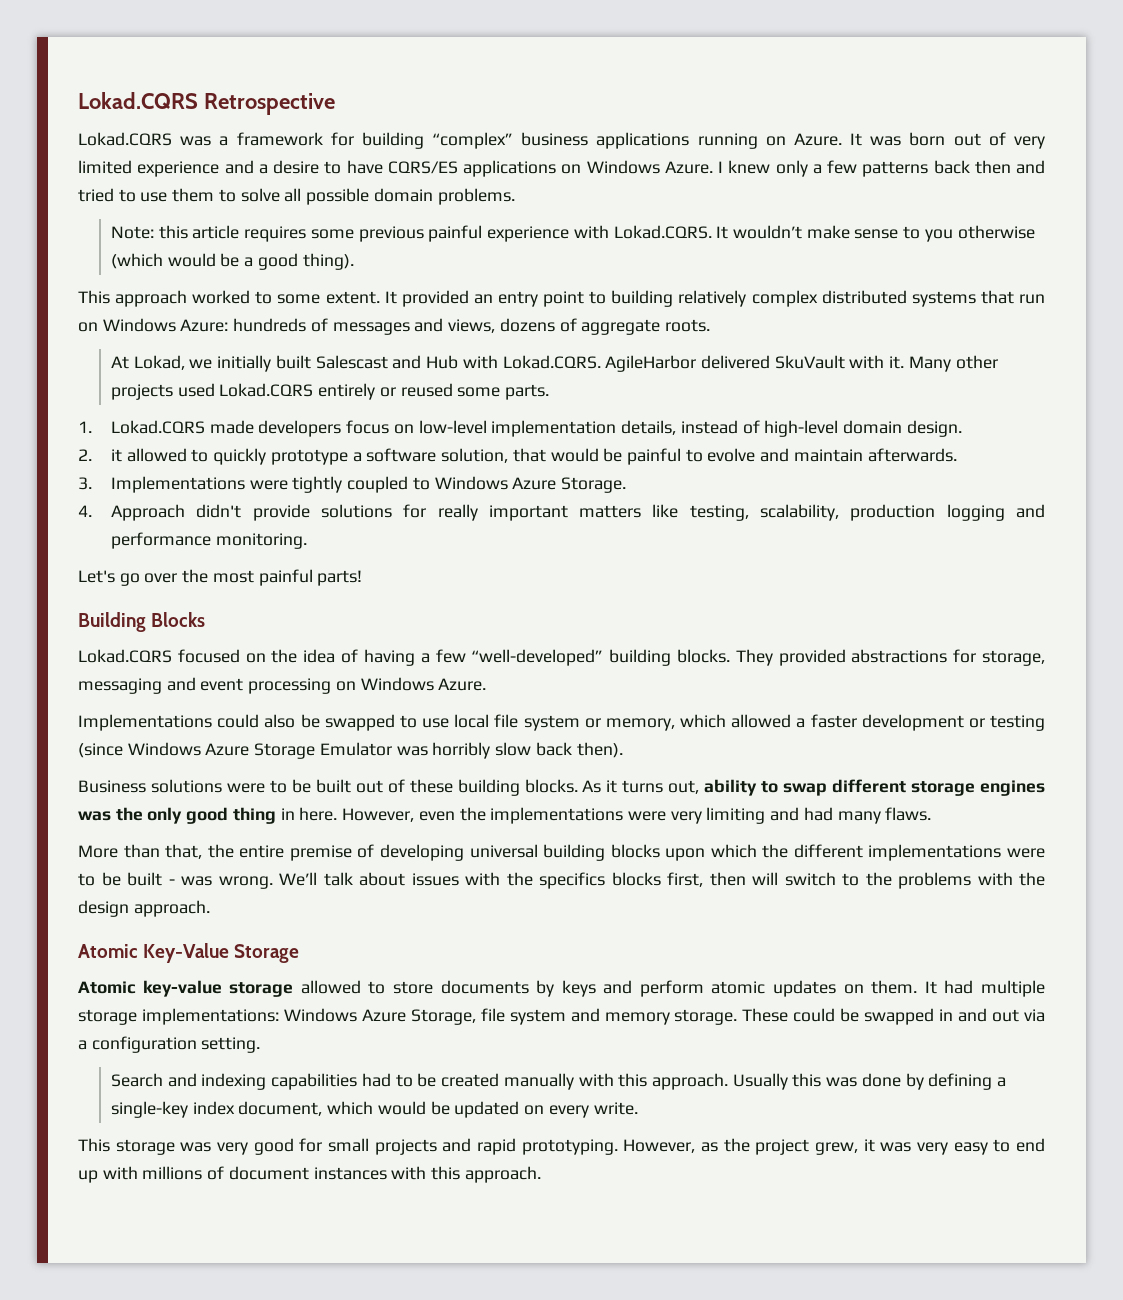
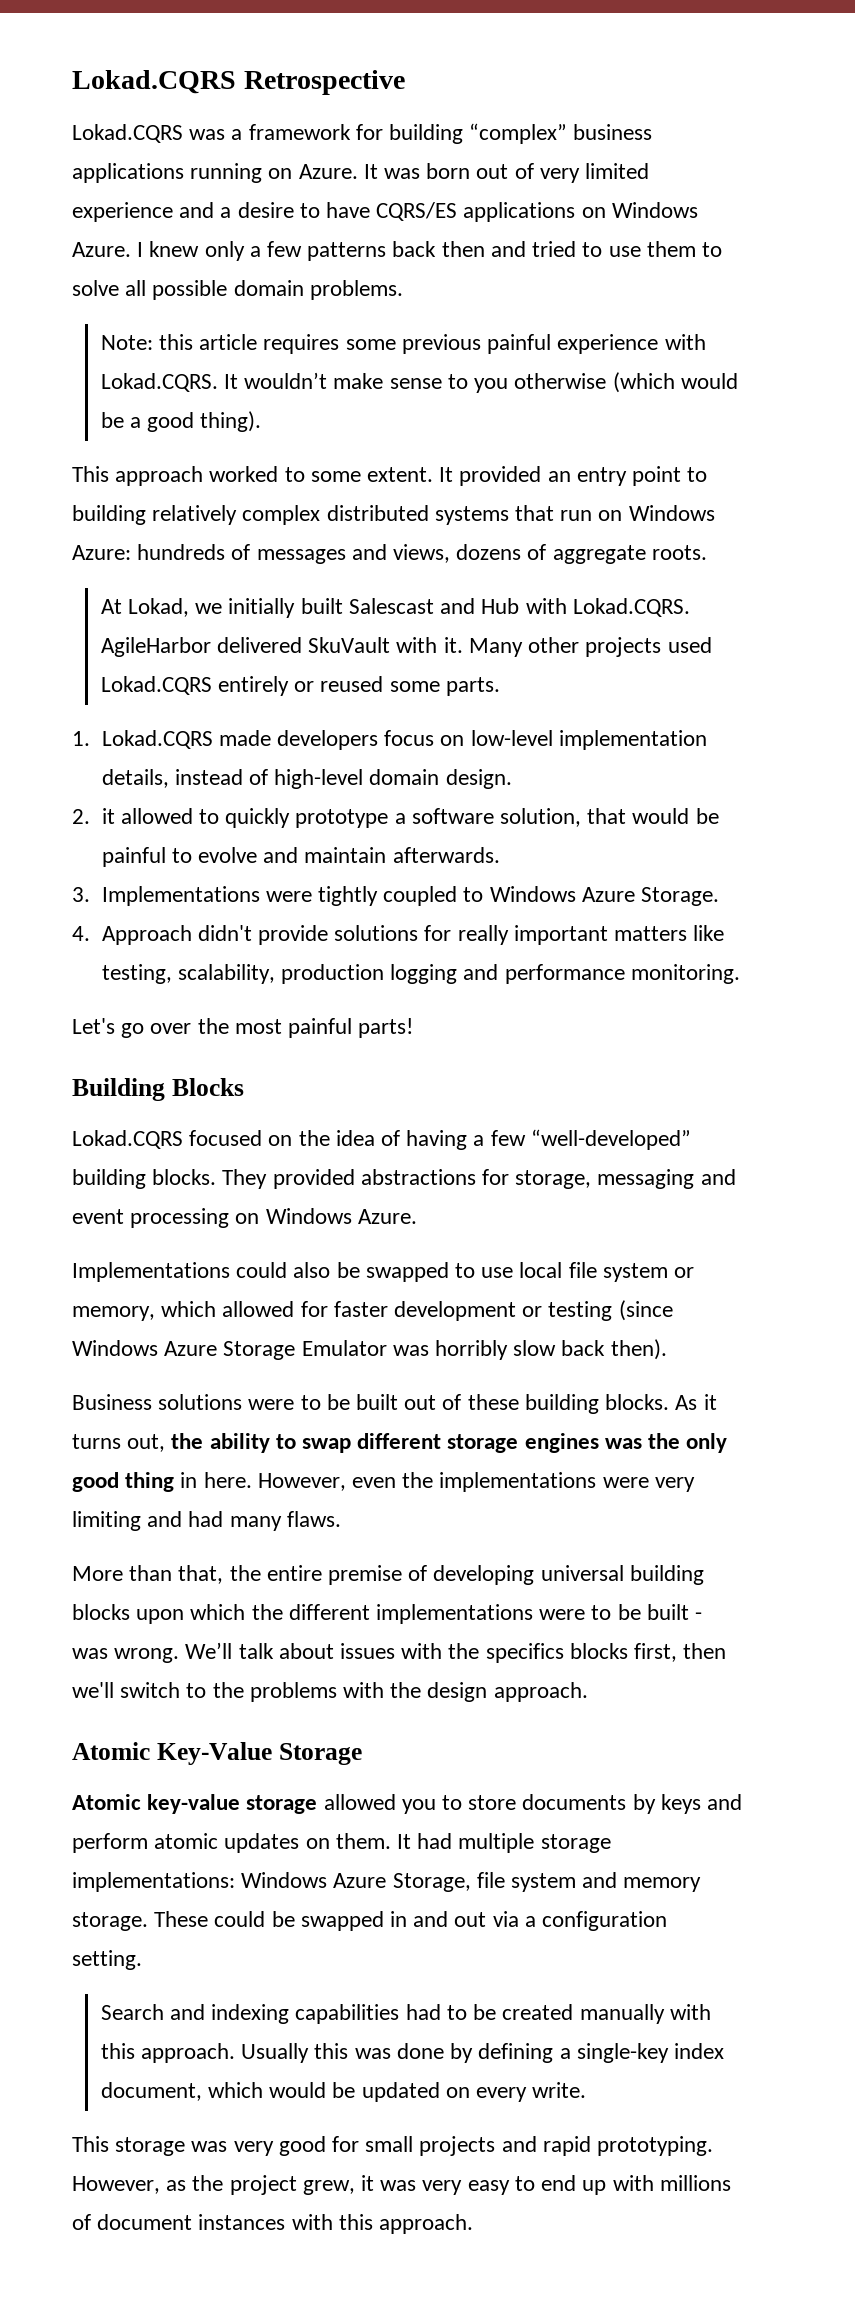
[796,718,806,728] a -> [300,1301,328,1317] for
(700, 787) none -> [171,1433,204,1449] the
[752,872,778,885] will -> [72,1682,114,1698] we'll
(361, 987) none -> [401,1799,436,1814] you

